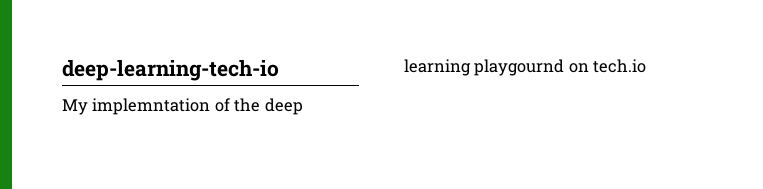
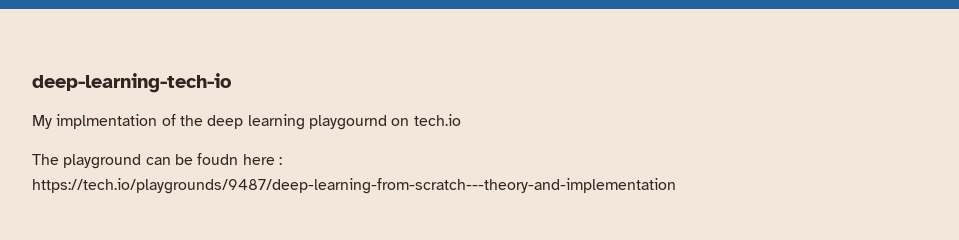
[92,98,211,115] implemntation -> [56,114,158,129] implmentation
(647, 66) none -> [32,153,282,169] [32,178,676,194] // The playground can be foudn here : https://tech.io/playgrounds/9487/deep-learning-from-scratch---theory-and-implementation

